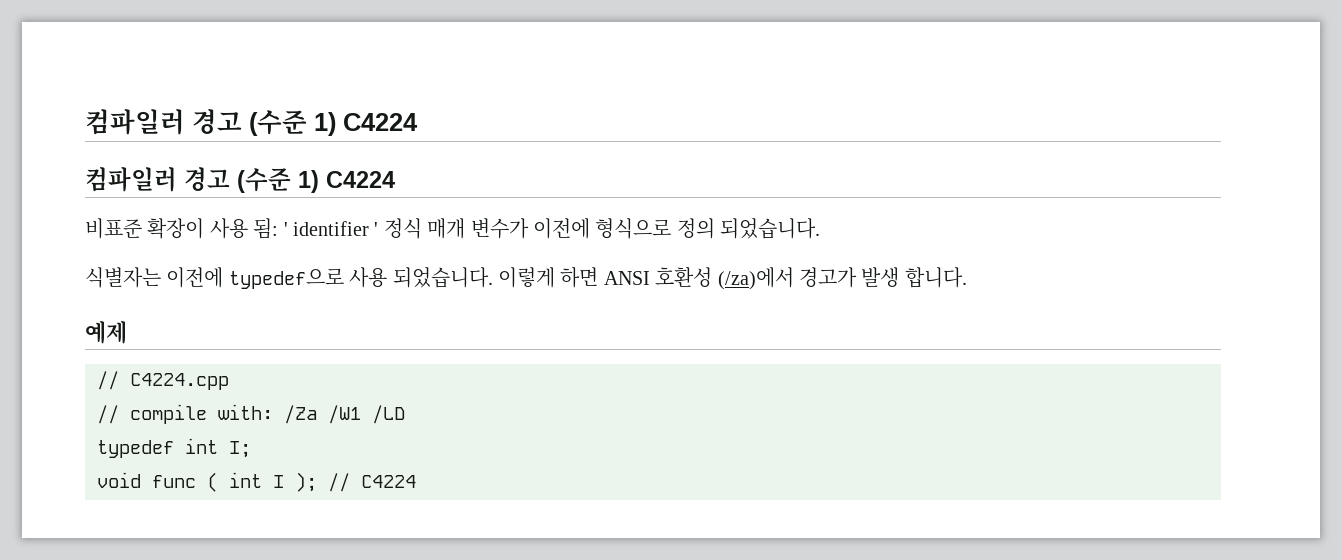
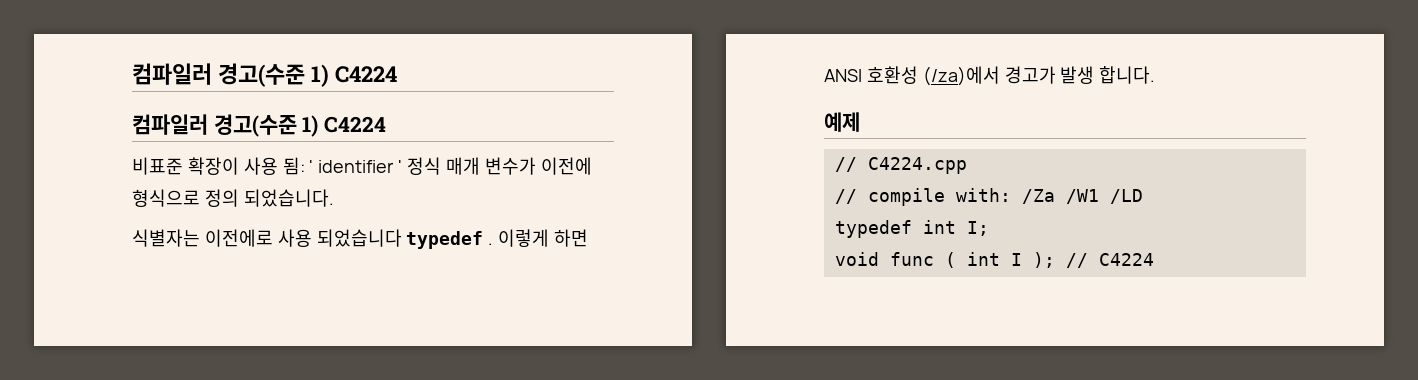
[85,109,307,136] 컴파일러 경고 (수준 -> [132,63,305,87] 컴파일러 경고(수준
[184,167,291,193] 경고 (수준 -> [213,114,297,137] 경고(수준
[166,267,493,289] 이전에 typedef으로 사용 되었습니다. -> [204,229,494,249] 이전에로 사용 되었습니다 typedef .

